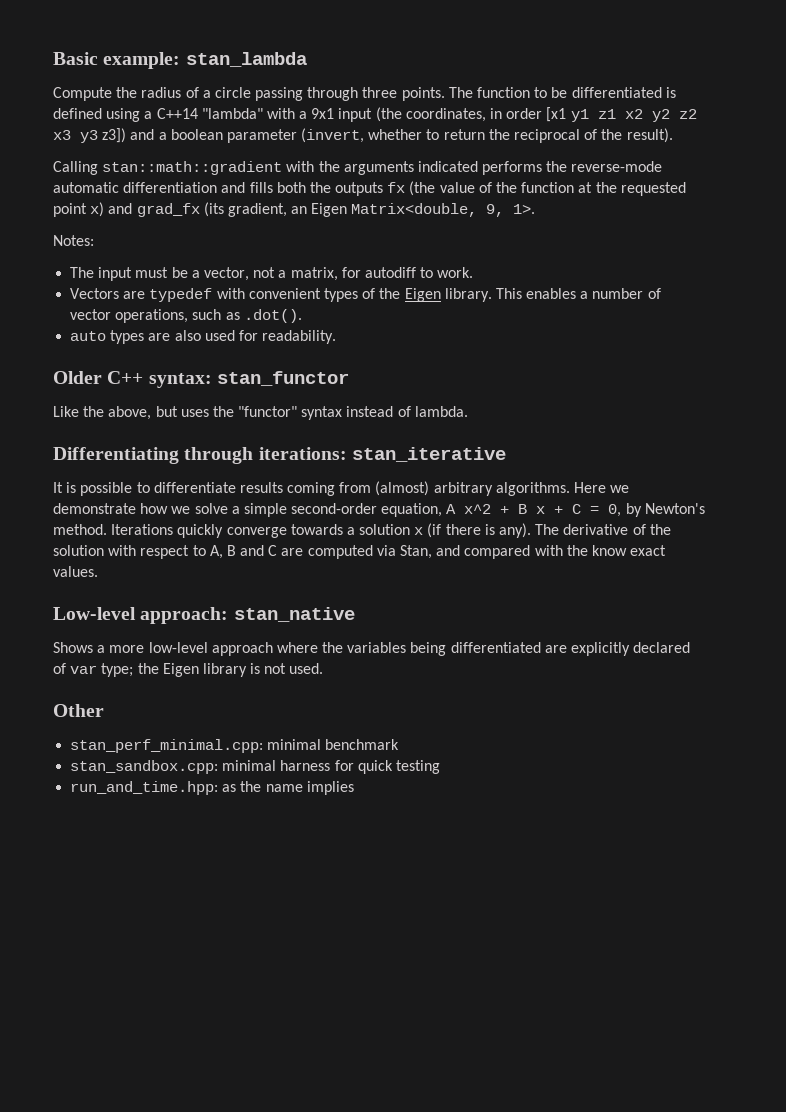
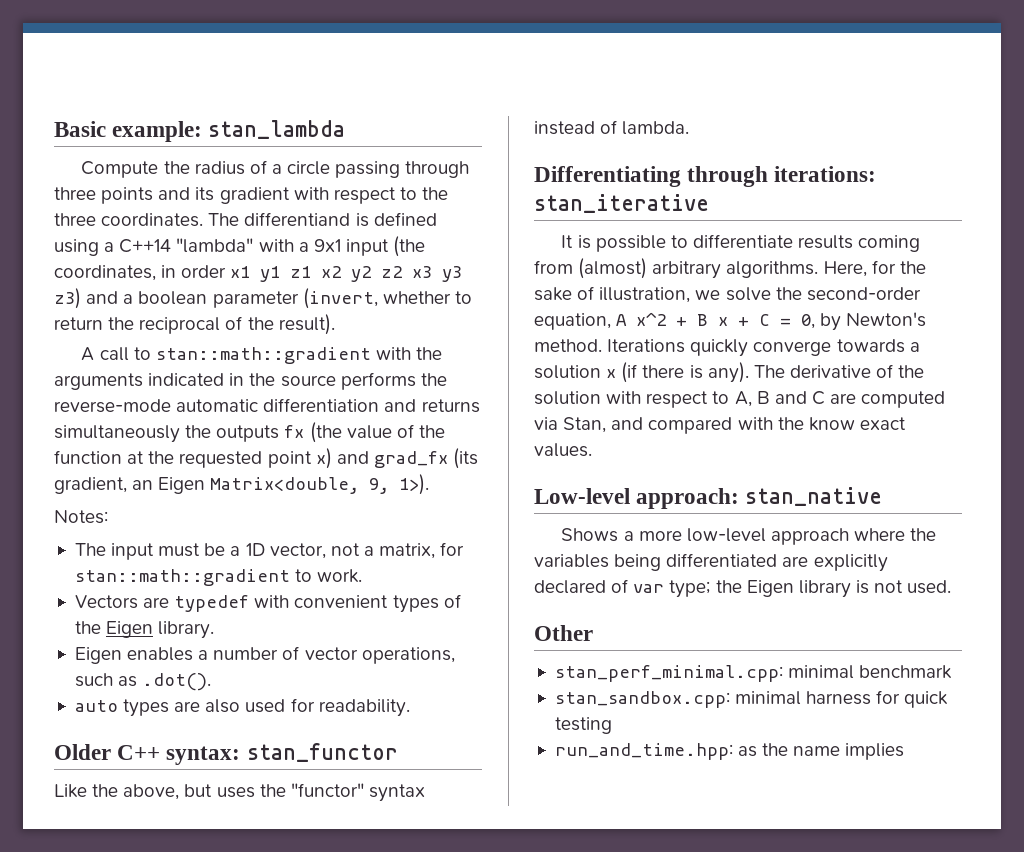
[401,87,662,101] points. The function to be differentiated -> [101,187,449,204] [54,212,351,227] points and its gradient with respect to the three coordinates. The differentiand
[546,107,567,122] [x1 -> [230,266,251,278] x1
[102,128,127,143] z3]) -> [54,288,81,309] z3)
[53,161,98,175] Calling -> [81,347,151,361] A call to
(478, 166) none -> [229,373,336,387] in the source
[249,182,306,193] fills both -> [421,399,480,413] [54,425,180,443] returns simultaneously
[513,204,536,214] 1>. -> [399,474,430,495] 1>).
(200, 274) none -> [245,543,265,556] 1D
[364,267,416,278] autodiff -> [74,569,290,586] stan::math::gradient
[495,288,522,299] This -> [74,647,122,664] // Eigen
[574,482,630,493] [53,503,287,517] Here we demonstrate how we solve a simple -> [823,260,926,277] [534,286,802,303] Here, for the sake of illustration, we solve the

